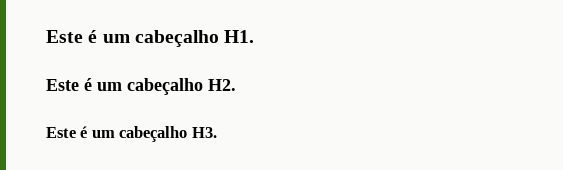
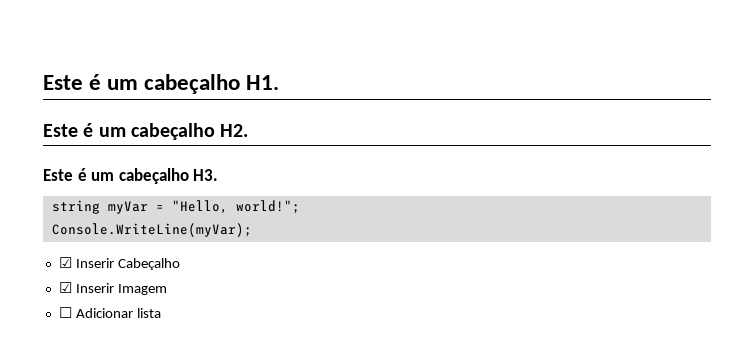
(217, 132) none -> [51,200,300,214] [51,223,252,237] [58,257,180,270] [58,282,167,295] [58,307,161,318] // string myVar = "Hello, world!"; // Console.WriteLine(myVar); // ☑ Inserir Cabeçalho // ☑ Inserir Imagem // ☐ Adicionar lista

